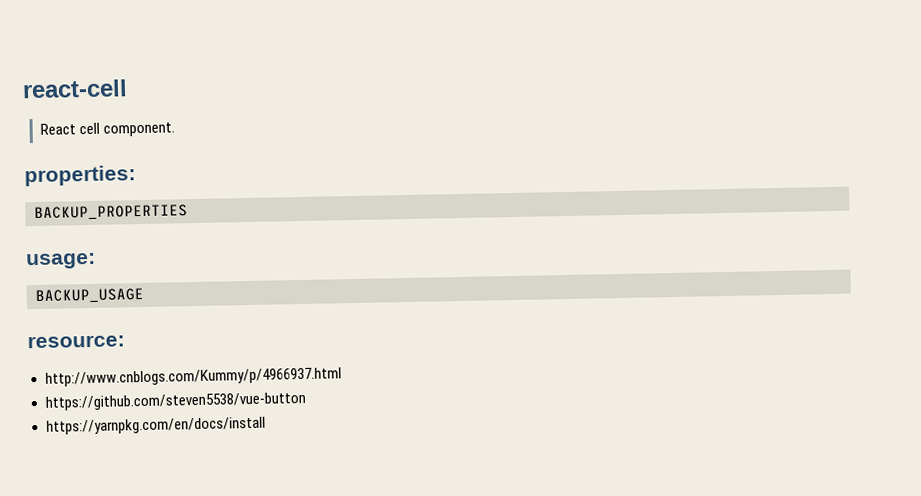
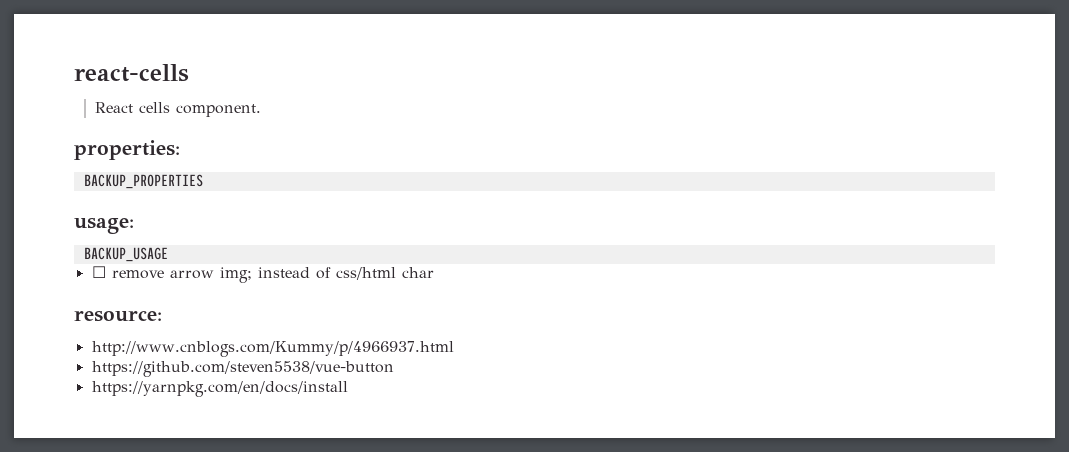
[22,79,128,99] react-cell -> [74,64,189,82] react-cells
[79,122,101,135] cell -> [139,102,171,113] cells
(144, 296) none -> [91,266,434,283] // ☐ remove arrow img; instead of css/html char

